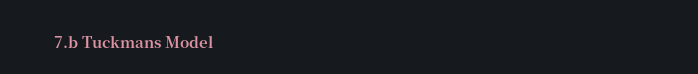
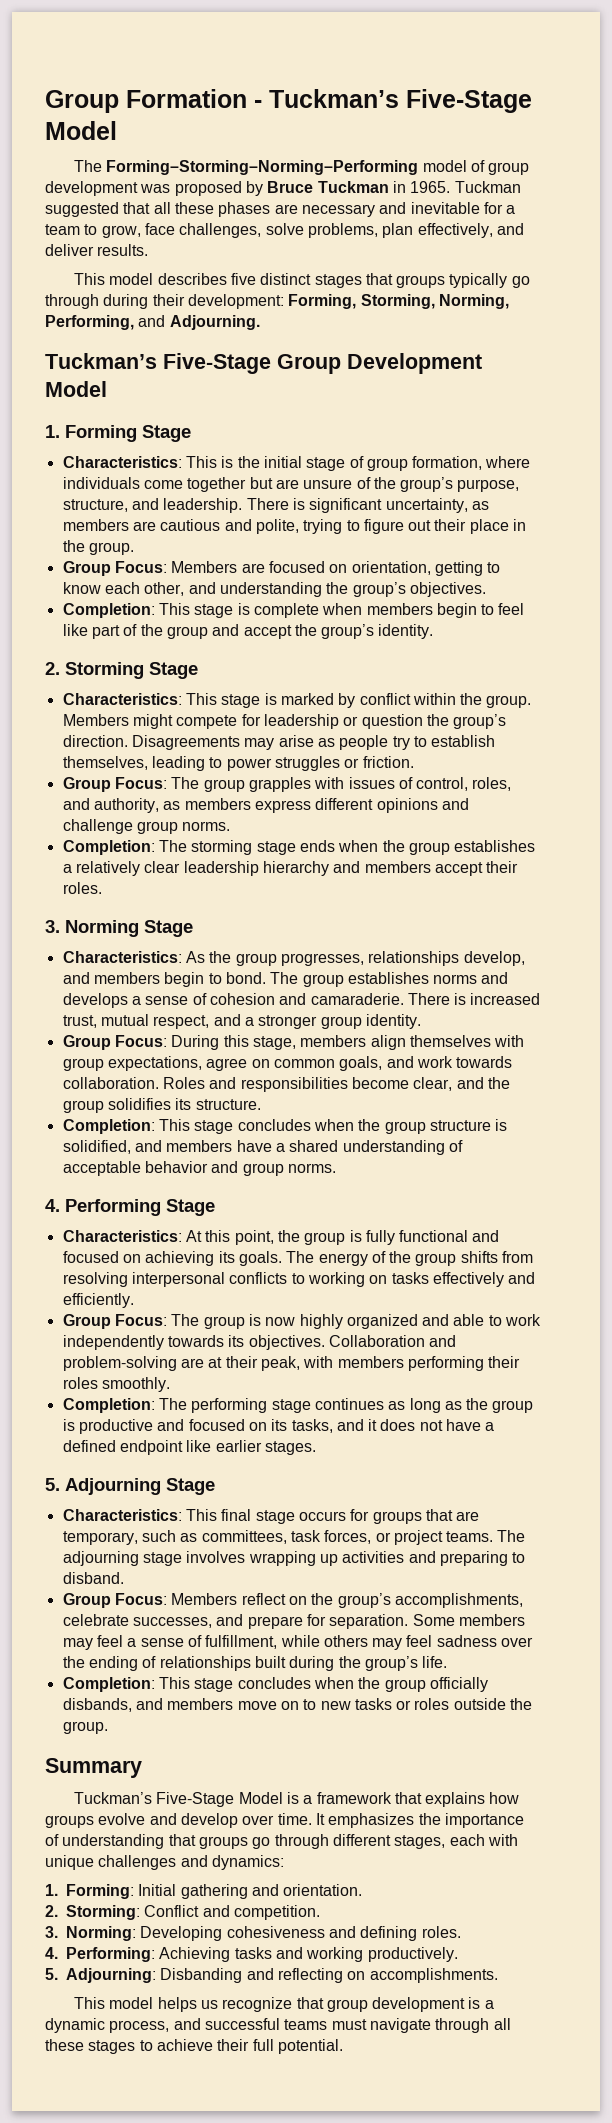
[54,35,214,48] 7.b Tuckmans Model -> [45,89,532,113] [45,121,117,140] [73,160,530,175] [45,181,521,196] [45,202,516,217] [45,223,524,238] [45,244,149,256] [73,273,530,288] [45,294,509,309] [45,315,260,330] [45,353,482,374] [45,381,107,397] [45,425,191,442] [62,456,531,471] [62,477,520,492] [62,498,489,513] [62,519,527,534] [62,540,134,555] [62,561,501,576] [62,582,486,597] [62,603,525,618] [62,624,434,639] [45,662,198,679] [62,693,532,708] [62,714,507,729] [62,735,496,750] [62,756,414,771] [62,777,512,792] [62,798,469,813] [62,819,231,834] [62,840,536,855] [62,861,519,876] [62,882,102,894] [45,920,193,937] [62,951,525,966] [62,972,509,987] [62,993,541,1008] [62,1014,421,1029] [62,1035,525,1050] [62,1056,513,1071] [62,1077,510,1092] [62,1098,261,1113] [62,1119,508,1134] [62,1140,463,1155] [62,1161,336,1176] [45,1199,215,1216] [62,1230,500,1245] [62,1251,534,1266] [62,1272,536,1287] [62,1293,134,1308] [62,1314,542,1329] [62,1335,457,1350] [62,1356,521,1371] [62,1377,170,1392] [62,1398,534,1413] [62,1419,495,1434] [62,1440,316,1455] [45,1478,215,1495] [62,1509,480,1524] [62,1530,526,1545] [62,1551,526,1566] [62,1572,124,1584] [62,1593,523,1608] [62,1614,525,1629] [62,1635,534,1650] [62,1656,448,1671] [62,1677,488,1692] [62,1698,533,1712] [62,1721,108,1734] [45,1758,142,1778] [73,1792,520,1807] [45,1813,524,1828] [45,1834,518,1849] [45,1855,284,1870] [45,1884,363,1899] [45,1905,320,1920] [45,1926,461,1941] [45,1947,458,1962] [45,1968,498,1983] [73,1997,494,2012] [45,2018,511,2033] [45,2039,343,2054] Group Formation - Tuckman’s Five-Stage Model // The Forming–Storming–Norming–Performing model of group development was proposed by Bruce Tuckman in 1965. Tuckman suggested that all these phases are necessary and inevitable for a team to grow, face challenges, solve problems, plan effectively, and deliver results. // This model describes five distinct stages that groups typically go through during their development: Forming, Storming, Norming, Performing, and Adjourning. // Tuckman’s Five-Stage Group Development Model // 1. Forming Stage // Characteristics: This is the initial stage of group formation, where individuals come together but are unsure of the group’s purpose, structure, and leadership. There is significant uncertainty, as members are cautious and polite, trying to figure out their place in the group. // Group Focus: Members are focused on orientation, getting to know each other, and understanding the group’s objectives. // Completion: This stage is complete when members begin to feel like part of the group and accept the group’s identity. // 2. Storming Stage // Characteristics: This stage is marked by conflict within the group. Members might compete for leadership or question the group’s direction. Disagreements may arise as people try to establish themselves, leading to power struggles or friction. // Group Focus: The group grapples with issues of control, roles, and authority, as members express different opinions and challenge group norms. // Completion: The storming stage ends when the group establishes a relatively clear leadership hierarchy and members accept their roles. // 3. Norming Stage // Characteristics: As the group progresses, relationships develop, and members begin to bond. The group establishes norms and develops a sense of cohesion and camaraderie. There is increased trust, mutual respect, and a stronger group identity. // Group Focus: During this stage, members align themselves with group expectations, agree on common goals, and work towards collaboration. Roles and responsibilities become clear, and the group solidifies its structure. // Completion: This stage concludes when the group structure is solidified, and members have a shared understanding of acceptable behavior and group norms. // 4. Performing Stage // Characteristics: At this point, the group is fully functional and focused on achieving its goals. The energy of the group shifts from resolving interpersonal conflicts to working on tasks effectively and efficiently. // Group Focus: The group is now highly organized and able to work independently towards its objectives. Collaboration and problem-solving are at their peak, with members performing their roles smoothly. // Completion: The performing stage continues as long as the group is productive and focused on its tasks, and it does not have a defined endpoint like earlier stages. // 5. Adjourning Stage // Characteristics: This final stage occurs for groups that are temporary, such as committees, task forces, or project teams. The adjourning stage involves wrapping up activities and preparing to disband. // Group Focus: Members reflect on the group’s accomplishments, celebrate successes, and prepare for separation. Some members may feel a sense of fulfillment, while others may feel sadness over the ending of relationships built during the group’s life. // Completion: This stage concludes when the group officially disbands, and members move on to new tasks or roles outside the group. // Summary // Tuckman’s Five-Stage Model is a framework that explains how groups evolve and develop over time. It emphasizes the importance of understanding that groups go through different stages, each with unique challenges and dynamics: // 1. Forming: Initial gathering and orientation. // 2. Storming: Conflict and competition. // 3. Norming: Developing cohesiveness and defining roles. // 4. Performing: Achieving tasks and working productively. // 5. Adjourning: Disbanding and reflecting on accomplishments. // This model helps us recognize that group development is a dynamic process, and successful teams must navigate through all these stages to achieve their full potential.

